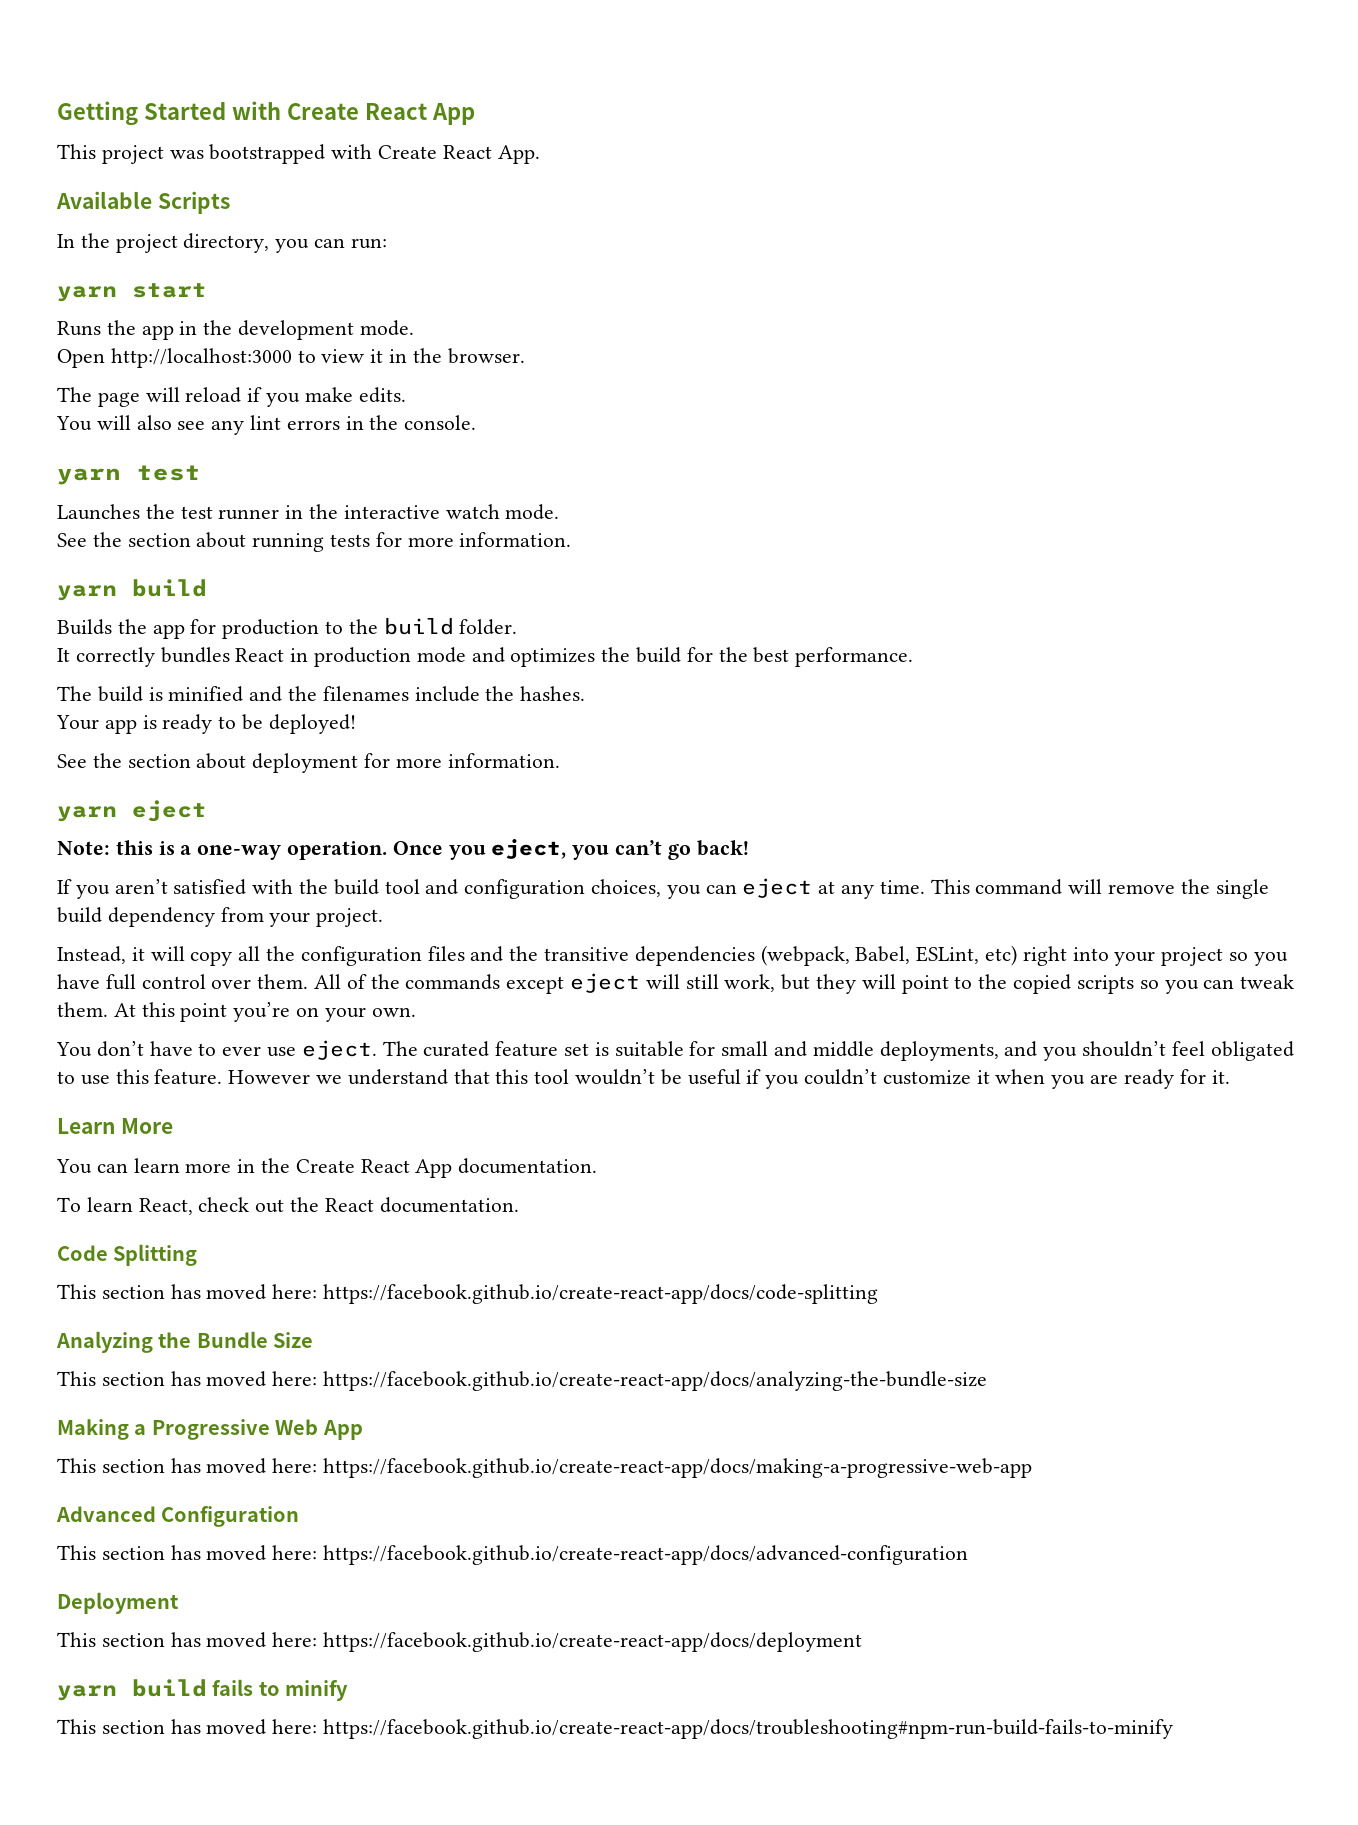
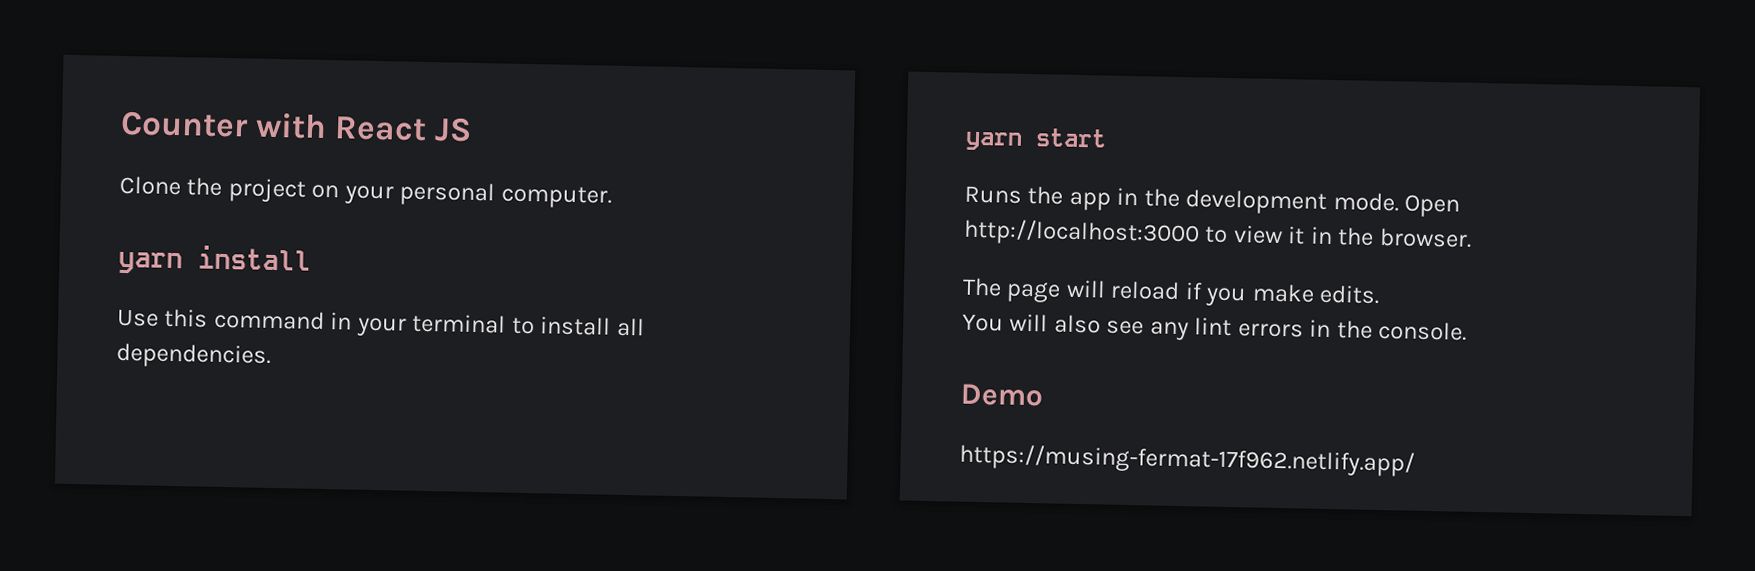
[57,101,475,126] [57,144,540,164] [56,191,230,214] [57,233,387,253] Getting Started with Create React App // This project was bootstrapped with Create React App. // Available Scripts // In the project directory, you can run: -> [120,110,473,142] [119,175,612,209] [118,245,311,275] [117,308,645,337] [116,342,271,369] Counter with React JS // Clone the project on your personal computer. // yarn install // Use this command in your terminal to install all dependencies.
(414, 328) // -> (1399, 202) none
[57,465,201,485] [57,504,560,520] [57,532,572,552] [57,579,207,601] [57,618,518,639] [57,647,914,667] [57,686,586,702] [56,714,356,734] [57,753,560,773] [57,800,207,822] [57,839,749,860] [57,878,1269,899] [57,907,384,927] [57,945,1288,966] [57,973,1295,994] [57,1002,416,1022] [56,1040,1294,1061] [57,1069,1230,1089] [57,1118,173,1134] [56,1158,598,1178] [57,1197,519,1215] [57,1244,198,1266] [57,1284,879,1304] [56,1331,314,1353] [57,1371,988,1391] [57,1419,363,1440] [57,1458,1033,1478] [56,1506,300,1527] [57,1545,969,1565] [57,1592,179,1614] [57,1632,863,1652] [57,1679,349,1701] [57,1719,1174,1739] yarn test // Launches the test runner in the interactive watch mode. // See the section about running tests for more information. // yarn build // Builds the app for production to the build folder. // It correctly bundles React in production mode and optimizes the build for the best performance. // The build is minified and the filenames include the hashes. // Your app is ready to be deployed! // See the section about deployment for more information. // yarn eject // Note: this is a one-way operation. Once you eject, you can’t go back! // If you aren’t satisfied with the build tool and configuration choices, you can eject at any time. This command will remove the single build dependency from your project. // Instead, it will copy all the configuration files and the transitive dependencies (webpack, Babel, ESLint, etc) right into your project so you have full control over them. All of the commands except eject will still work, but they will point to the copied scripts so you can tweak them. At this point you’re on your own. // You don’t have to ever use eject. The curated feature set is suitable for small and middle deployments, and you shouldn’t feel obligated to use this feature. However we understand that this tool wouldn’t be useful if you couldn’t customize it when you are ready for it. // Learn More // You can learn more in the Create React App documentation. // To learn React, check out the React documentation. // Code Splitting // This section has moved here: https://facebook.github.io/create-react-app/docs/code-splitting // Analyzing the Bundle Size // This section has moved here: https://facebook.github.io/create-react-app/docs/analyzing-the-bundle-size // Making a Progressive Web App // This section has moved here: https://facebook.github.io/create-react-app/docs/making-a-progressive-web-app // Advanced Configuration // This section has moved here: https://facebook.github.io/create-react-app/docs/advanced-configuration // Deployment // This section has moved here: https://facebook.github.io/create-react-app/docs/deployment // yarn build fails to minify // This section has moved here: https://facebook.github.io/create-react-app/docs/troubleshooting#npm-run-build-fails-to-minify -> [960,383,1044,407] [959,443,1415,477] Demo // https://musing-fermat-17f962.netlify.app/

